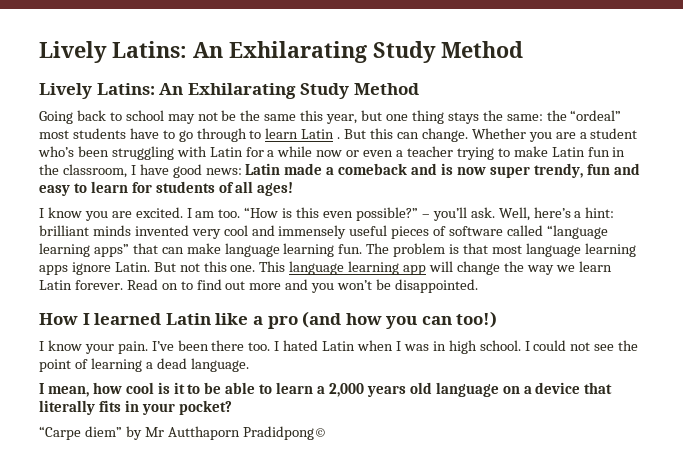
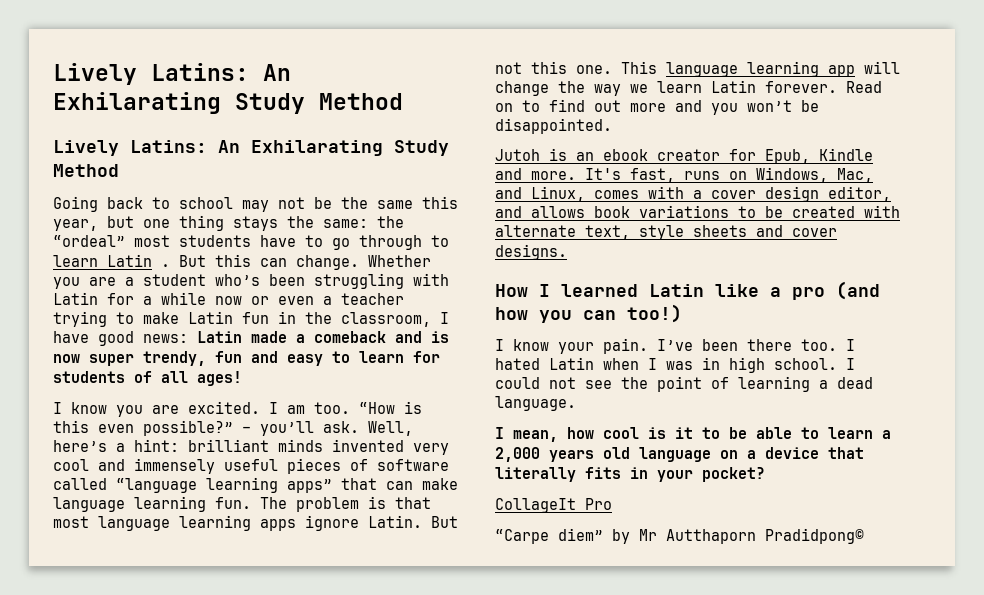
(478, 286) none -> [495,148,873,164] [495,167,873,183] [495,186,891,202] [495,205,900,218] [495,225,837,240] [495,244,567,260] // Jutoh is an ebook creator for Epub, Kindle and more. It's fast, runs on Windows, Mac, and Linux, comes with a cover design editor, and allows book variations to be created with alternate text, style sheets and cover designs.
(232, 407) none -> [495,498,612,513] // CollageIt Pro

